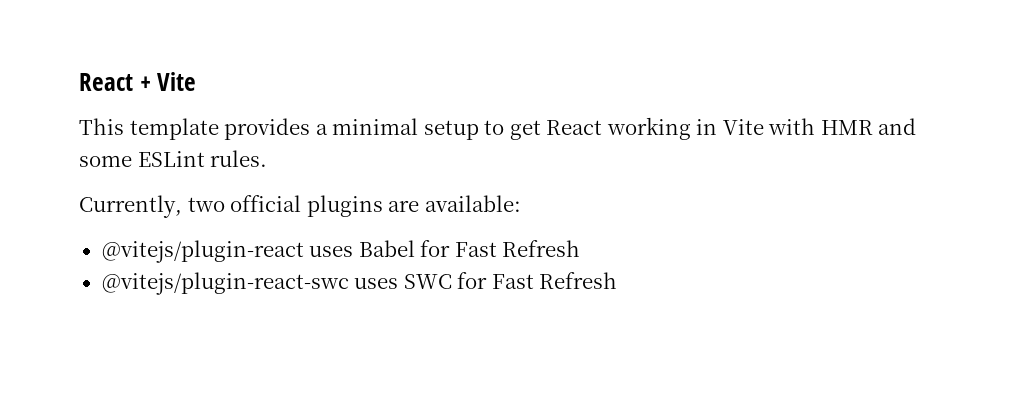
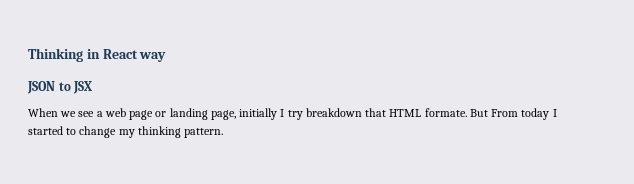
[79,72,197,91] [79,117,917,140] [79,150,268,167] [79,195,521,218] [101,240,581,263] [101,272,618,295] React + Vite // This template provides a minimal setup to get React working in Vite with HMR and some ESLint rules. // Currently, two official plugins are available: // @vitejs/plugin-react uses Babel for Fast Refresh // @vitejs/plugin-react-swc uses SWC for Fast Refresh -> [28,48,167,62] [27,81,93,94] [28,108,557,120] [28,126,224,138] Thinking in React way // JSON to JSX // When we see a web page or landing page, initially I try breakdown that HTML formate. But From today I started to change my thinking pattern.

